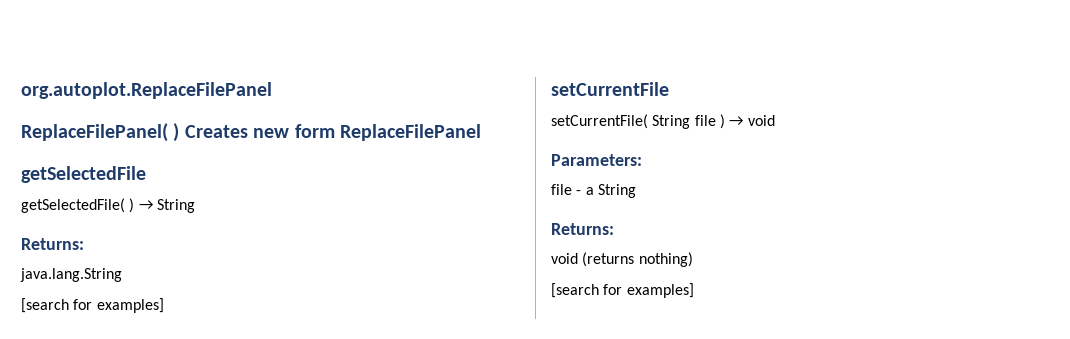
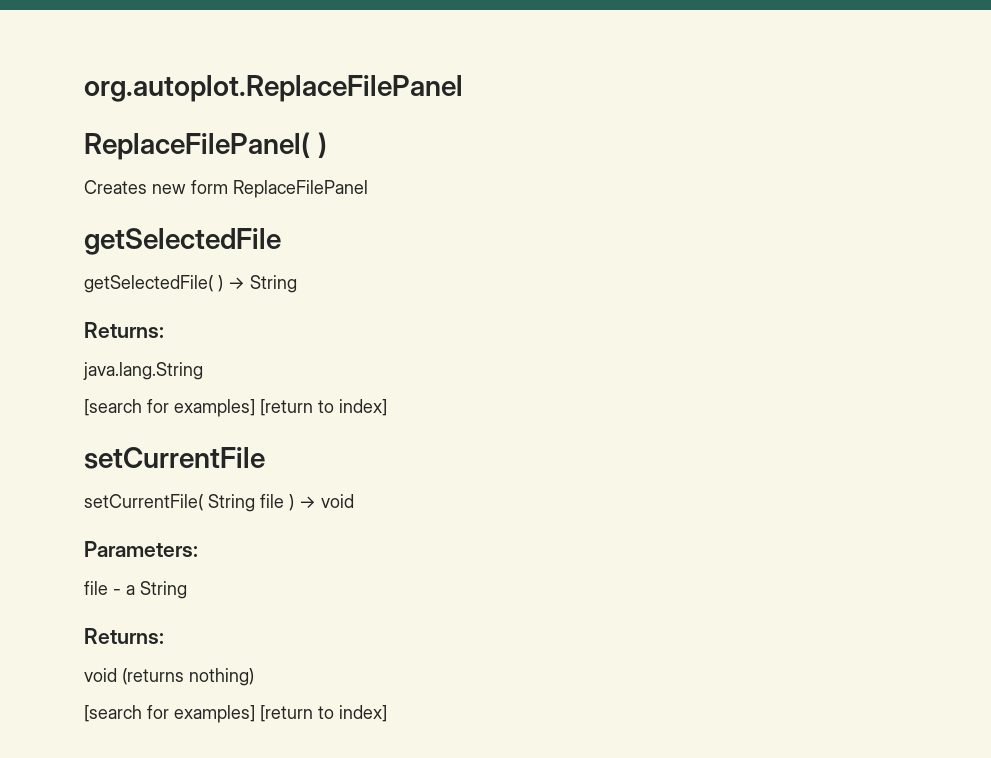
(180, 132) none -> (327, 145) //
(164, 305) none -> [260,399,387,416] [return to index]
(694, 290) none -> [260,705,387,722] [return to index]

